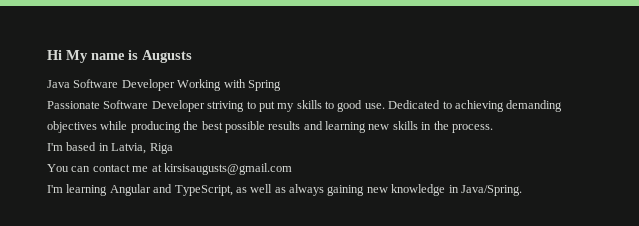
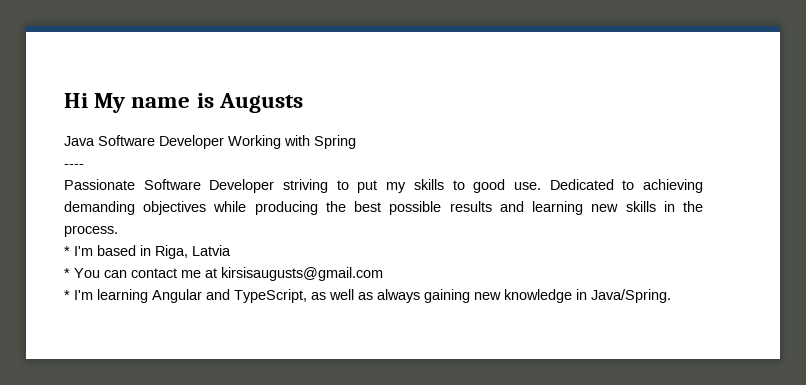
(281, 85) none -> [64,164,84,168] // ----
(493, 128) none -> [64,246,70,256] *
[111,143,173,154] Latvia, Riga // -> [155,245,231,259] [64,268,70,278] Riga, Latvia // *
(292, 169) none -> [64,290,70,300] *

